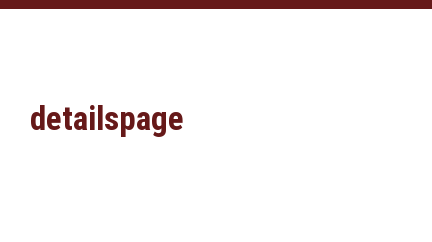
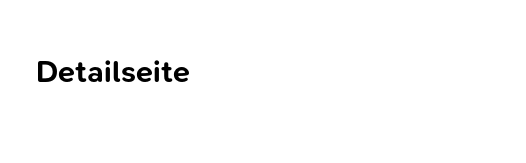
[30,105,184,137] detailspage -> [36,60,190,83] Detailseite

